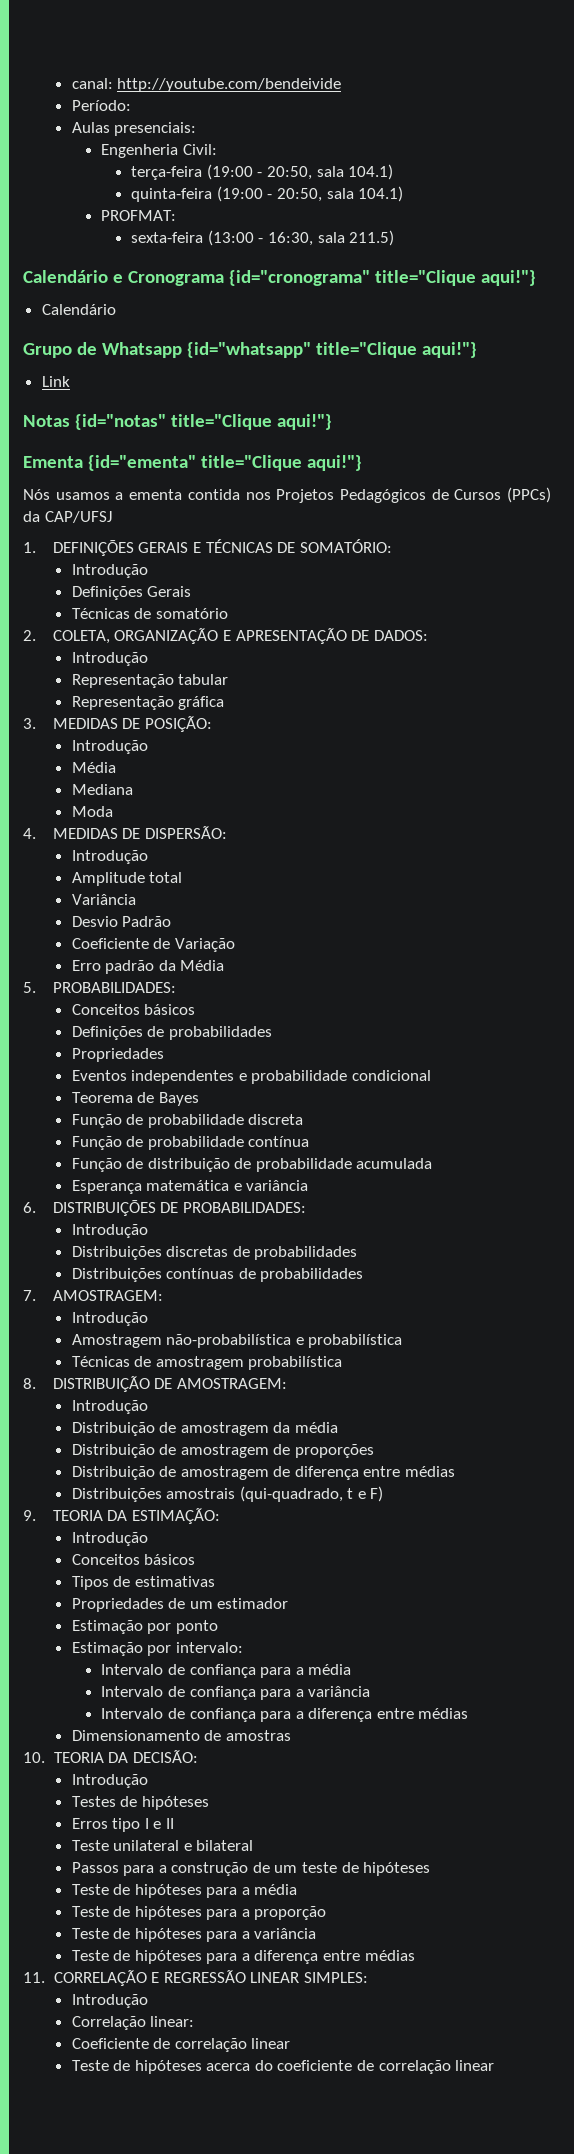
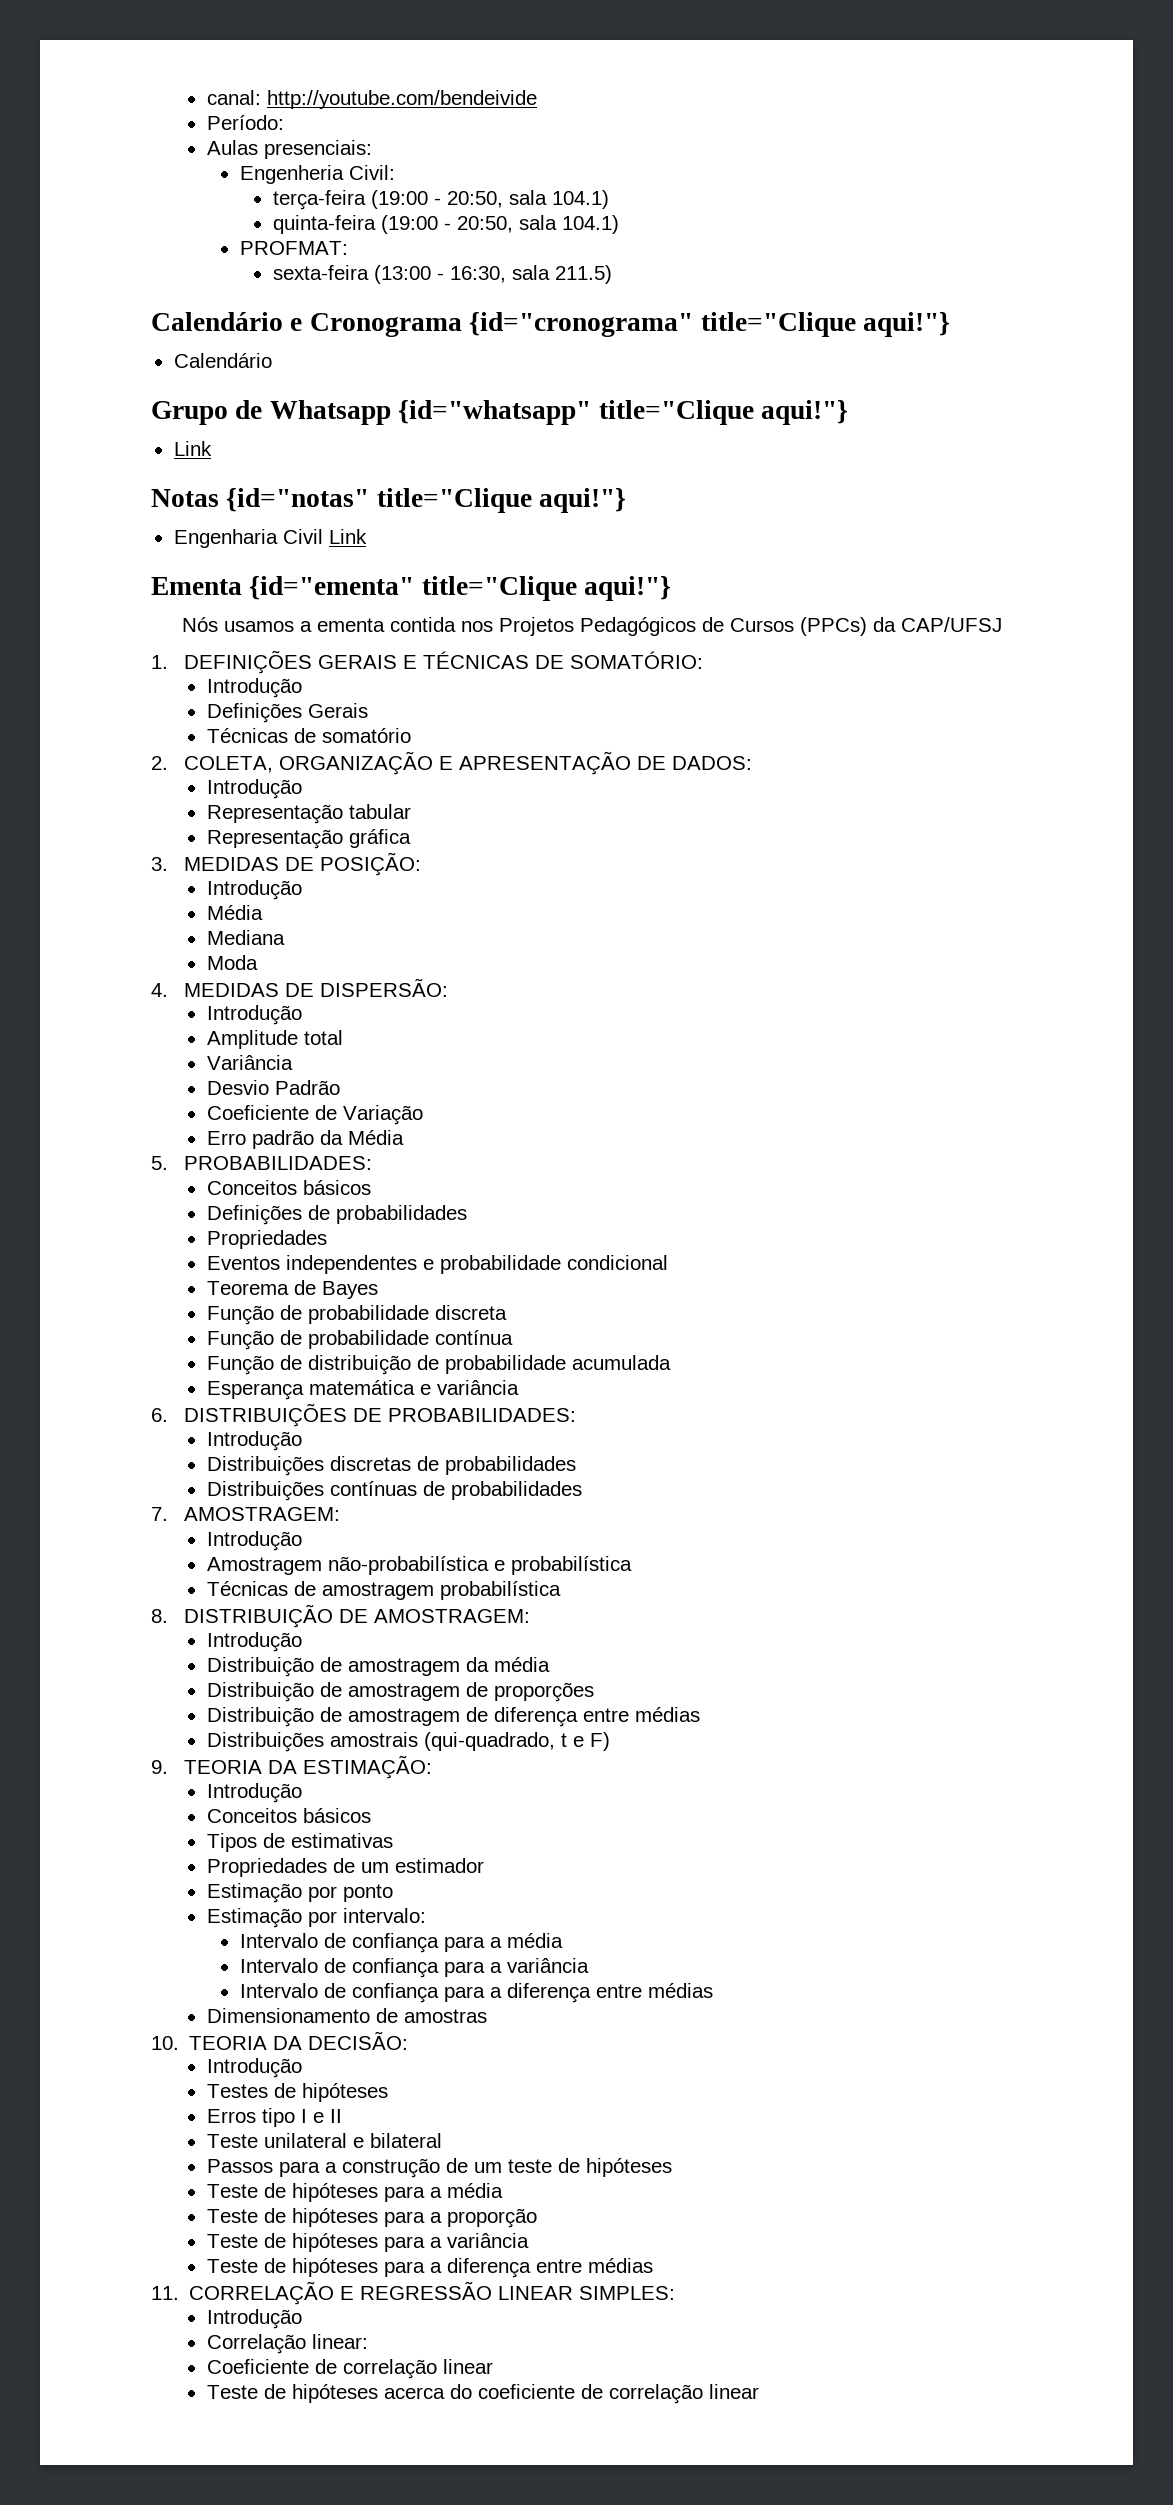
(332, 422) none -> [173,529,367,548] // Engenharia Civil Link

